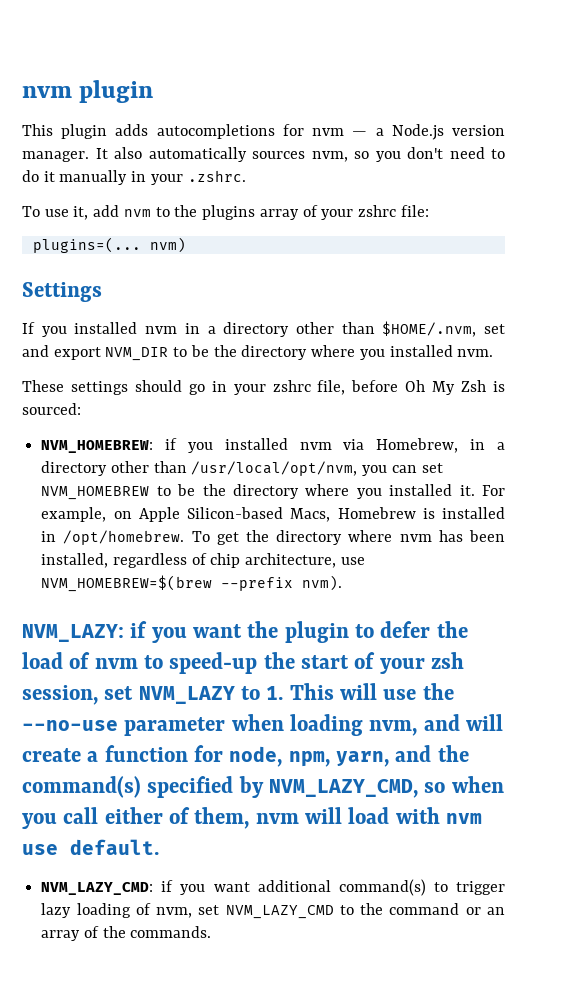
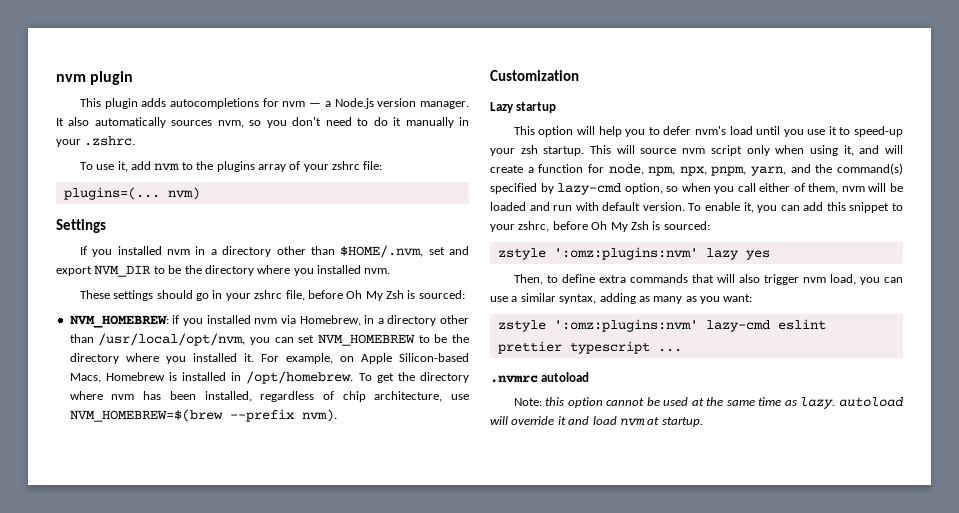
[22,621,468,643] [22,652,465,674] [22,683,454,705] [22,714,418,736] NVM_LAZY: if you want the plugin to defer the load of nvm to speed-up the start of your zsh session, set NVM_LAZY to 1. This will use the --no-use parameter when loading nvm, -> [490,70,579,81] [490,102,557,113] [513,126,903,137] [490,145,854,156] Customization // Lazy startup // This option will help you to defer nvm's load until you use it to speed-up your zsh startup. This will source nvm script only when using it,
(330, 759) none -> [679,166,747,176] npx, pnpm,
[269,779,419,798] NVM_LAZY_CMD, -> [557,183,663,195] lazy-cmd option,
[348,807,483,824] [22,839,159,855] [41,879,505,896] [41,903,505,919] [41,926,212,941] load with nvm use default. // NVM_LAZY_CMD: if you want additional command(s) to trigger lazy loading of nvm, set NVM_LAZY_CMD to the command or an array of the commands. -> [890,183,904,192] [490,202,903,213] [490,221,710,232] [497,247,770,260] [513,274,903,285] [490,293,753,304] [497,319,826,332] [497,341,682,354] [490,372,590,383] [513,397,904,409] [490,416,703,427] be loaded and run with default version. To enable it, you can add this snippet to your zshrc, before Oh My Zsh is sourced: // zstyle ':omz:plugins:nvm' lazy yes // Then, to define extra commands that will also trigger nvm load, you can use a similar syntax, adding as many as you want: // zstyle ':omz:plugins:nvm' lazy-cmd eslint prettier typescript ... // .nvmrc autoload // Note: this option cannot be used at the same time as lazy. autoload will override it and load nvm at startup.

